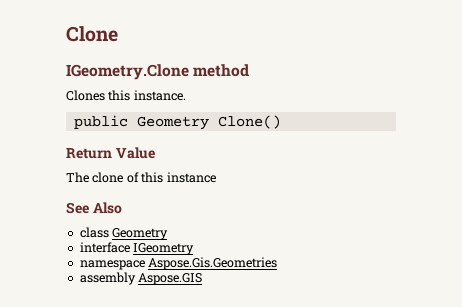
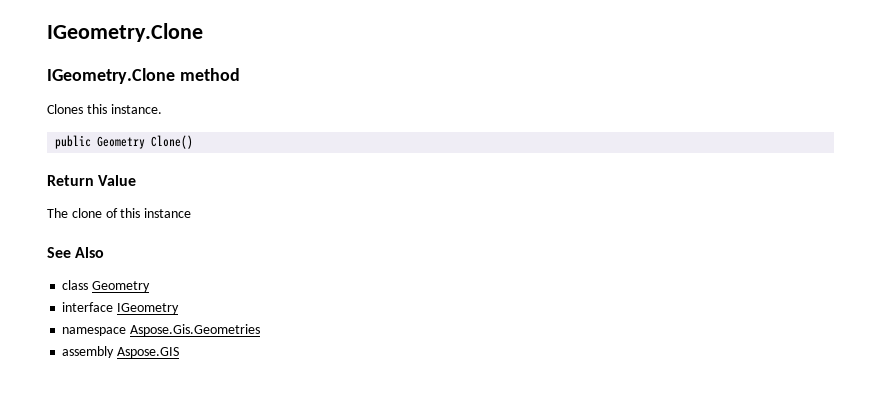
[66,26,118,42] Clone -> [47,23,203,42] IGeometry.Clone

